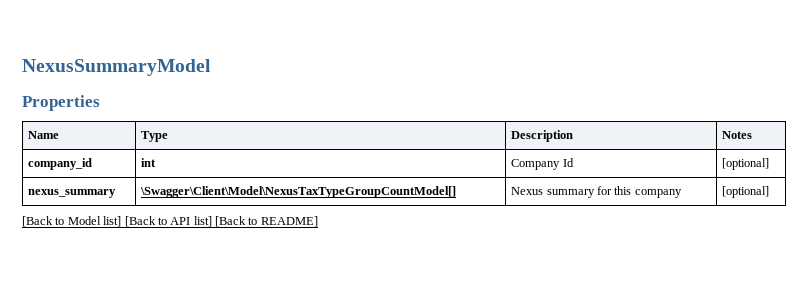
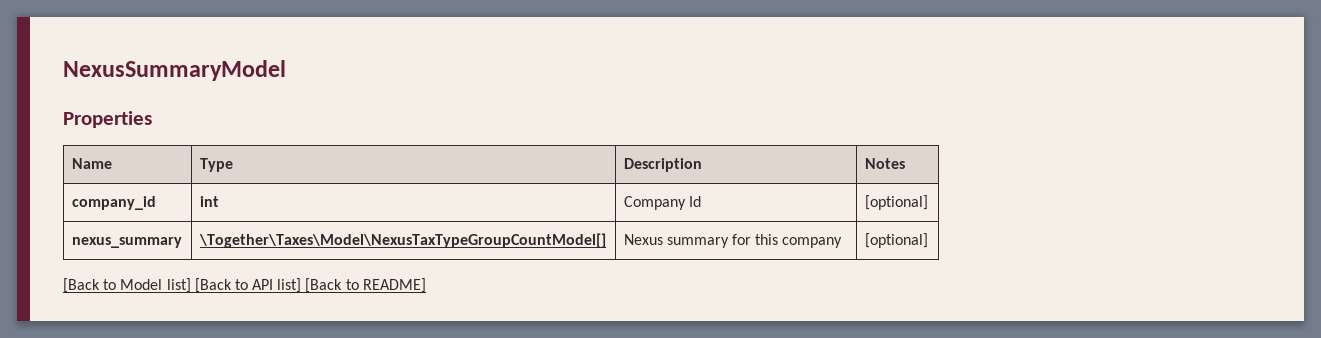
[140,186,457,198] \Swagger\Client\Model\NexusTaxTypeGroupCountModel[] -> [198,233,606,248] \Together\Taxes\Model\NexusTaxTypeGroupCountModel[]

